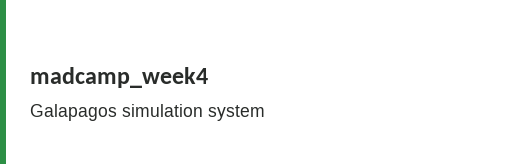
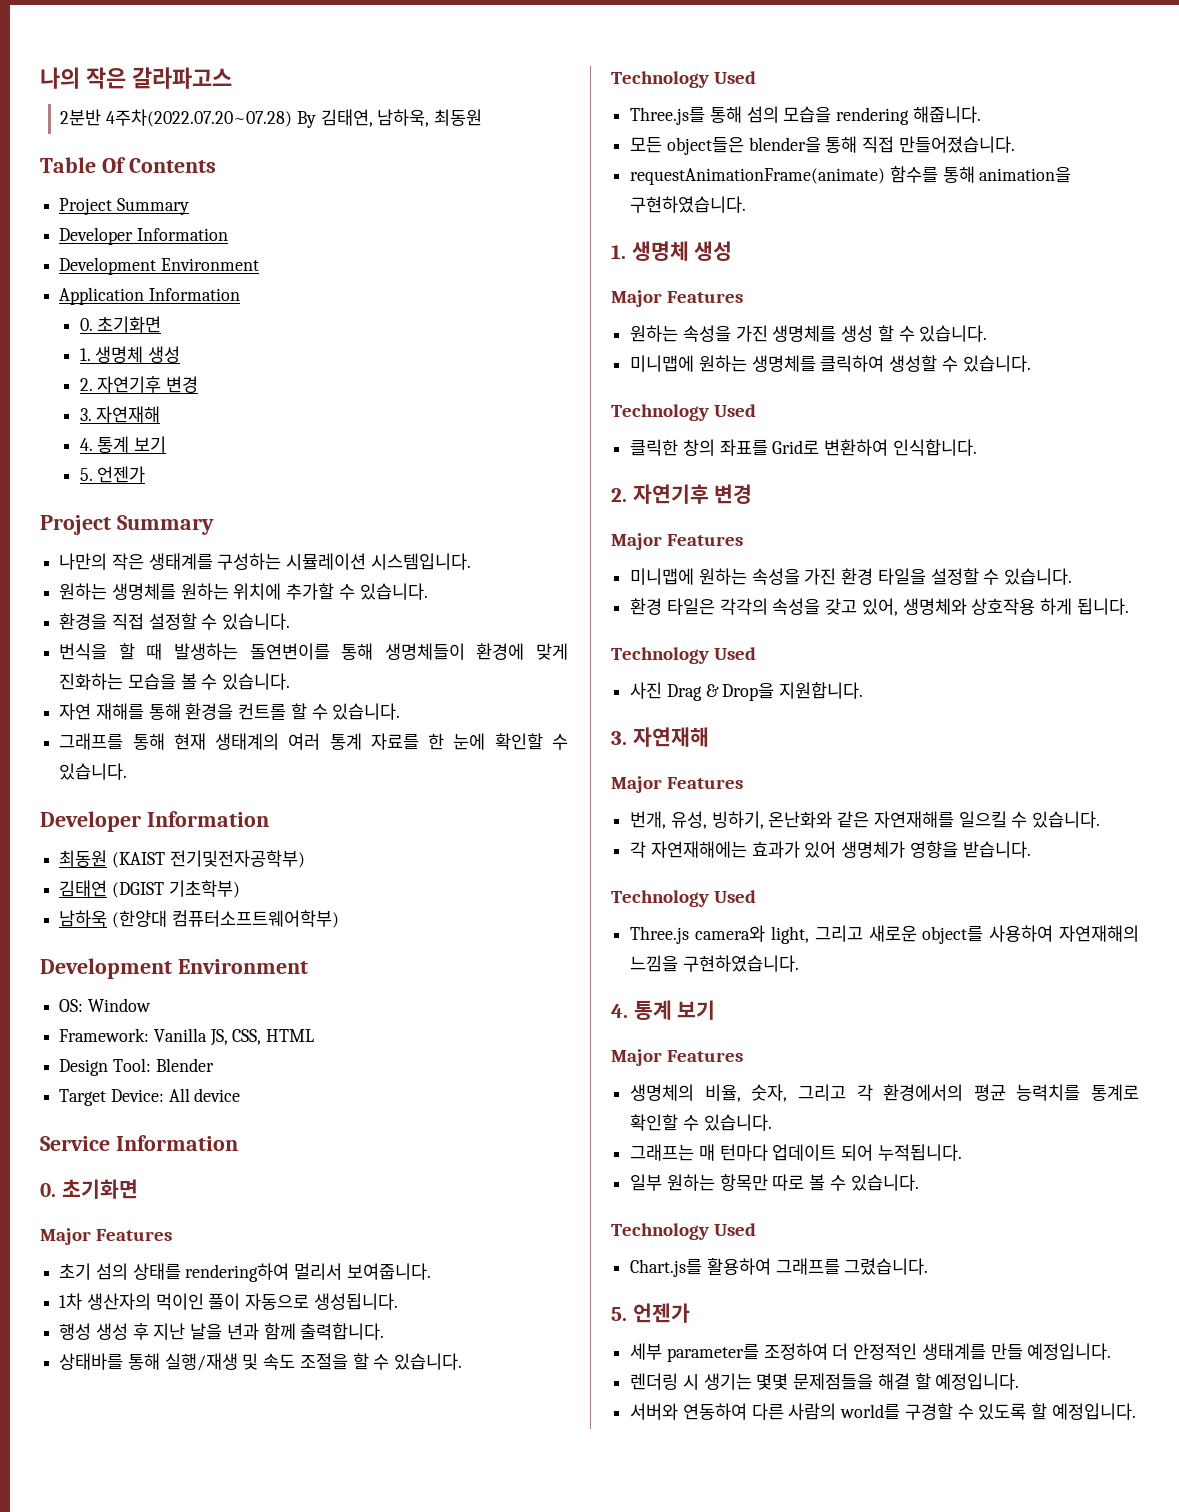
[30,67,208,88] [30,104,265,121] madcamp_week4 // Galapagos simulation system -> [40,67,232,89] [60,109,483,128] [40,157,216,173] [59,198,189,215] [59,227,228,245] [59,257,259,275] [59,287,240,305] [79,316,162,333] [79,346,181,363] [79,376,199,393] [79,406,161,423] [79,436,167,453] [79,466,146,483] [40,515,214,535] [59,553,471,570] [59,583,428,600] [59,613,291,630] [59,643,568,660] [59,673,291,690] [59,703,401,720] [59,733,568,750] [59,763,128,780] [40,811,269,832] [59,850,305,868] [59,880,240,898] [59,910,339,928] [40,958,308,979] [59,998,151,1012] [59,1028,315,1046] [59,1058,214,1076] [59,1088,241,1106] [40,1135,238,1151] [40,1179,138,1199] [40,1228,173,1245] [59,1263,431,1282] [59,1293,398,1310] [59,1323,385,1340] [59,1353,463,1371] [611,71,757,88] [630,106,981,125] [630,136,1015,155] [630,166,1072,185] [630,196,747,213] [611,241,733,261] [611,290,744,307] [630,325,988,342] [630,355,1031,372] [611,404,757,421] [630,439,977,456] [611,484,753,504] [611,533,744,550] [630,568,1073,585] [630,598,1129,616] [611,647,757,664] [630,682,864,701] [611,727,709,747] [611,776,744,793] [630,811,1101,829] [630,841,1031,858] [611,890,757,907] [630,925,1139,944] [630,955,799,972] [611,1000,716,1020] [611,1049,744,1066] [630,1084,1139,1102] [630,1114,772,1131] [630,1144,962,1161] [630,1174,919,1191] [611,1223,757,1240] [630,1258,929,1277] [611,1303,690,1323] [630,1343,1112,1362] [630,1373,1020,1390] [630,1403,1136,1420] 나의 작은 갈라파고스 // 2분반 4주차(2022.07.20~07.28) By 김태연, 남하욱, 최동원 // Table Of Contents // Project Summary // Developer Information // Development Environment // Application Information // 0. 초기화면 // 1. 생명체 생성 // 2. 자연기후 변경 // 3. 자연재해 // 4. 통계 보기 // 5. 언젠가 // Project Summary // 나만의 작은 생태계를 구성하는 시뮬레이션 시스템입니다. // 원하는 생명체를 원하는 위치에 추가할 수 있습니다. // 환경을 직접 설정할 수 있습니다. // 번식을 할 때 발생하는 돌연변이를 통해 생명체들이 환경에 맞게 진화하는 모습을 볼 수 있습니다. // 자연 재해를 통해 환경을 컨트롤 할 수 있습니다. // 그래프를 통해 현재 생태계의 여러 통계 자료를 한 눈에 확인할 수 있습니다. // Developer Information // 최동원 (KAIST 전기및전자공학부) // 김태연 (DGIST 기초학부) // 남하욱 (한양대 컴퓨터소프트웨어학부) // Development Environment // OS: Window // Framework: Vanilla JS, CSS, HTML // Design Tool: Blender // Target Device: All device // Service Information // 0. 초기화면 // Major Features // 초기 섬의 상태를 rendering하여 멀리서 보여줍니다. // 1차 생산자의 먹이인 풀이 자동으로 생성됩니다. // 행성 생성 후 지난 날을 년과 함께 출력합니다. // 상태바를 통해 실행/재생 및 속도 조절을 할 수 있습니다. // Technology Used // Three.js를 통해 섬의 모습을 rendering 해줍니다. // 모든 object들은 blender을 통해 직접 만들어졌습니다. // requestAnimationFrame(animate) 함수를 통해 animation을 구현하였습니다. // 1. 생명체 생성 // Major Features // 원하는 속성을 가진 생명체를 생성 할 수 있습니다. // 미니맵에 원하는 생명체를 클릭하여 생성할 수 있습니다. // Technology Used // 클릭한 창의 좌표를 Grid로 변환하여 인식합니다. // 2. 자연기후 변경 // Major Features // 미니맵에 원하는 속성을 가진 환경 타일을 설정할 수 있습니다. // 환경 타일은 각각의 속성을 갖고 있어, 생명체와 상호작용 하게 됩니다. // Technology Used // 사진 Drag & Drop을 지원합니다. // 3. 자연재해 // Major Features // 번개, 유성, 빙하기, 온난화와 같은 자연재해를 일으킬 수 있습니다. // 각 자연재해에는 효과가 있어 생명체가 영향을 받습니다. // Technology Used // Three.js camera와 light, 그리고 새로운 object를 사용하여 자연재해의 느낌을 구현하였습니다. // 4. 통계 보기 // Major Features // 생명체의 비율, 숫자, 그리고 각 환경에서의 평균 능력치를 통계로 확인할 수 있습니다. // 그래프는 매 턴마다 업데이트 되어 누적됩니다. // 일부 원하는 항목만 따로 볼 수 있습니다. // Technology Used // Chart.js를 활용하여 그래프를 그렸습니다. // 5. 언젠가 // 세부 parameter를 조정하여 더 안정적인 생태계를 만들 예정입니다. // 렌더링 시 생기는 몇몇 문제점들을 해결 할 예정입니다. // 서버와 연동하여 다른 사람의 world를 구경할 수 있도록 할 예정입니다.

